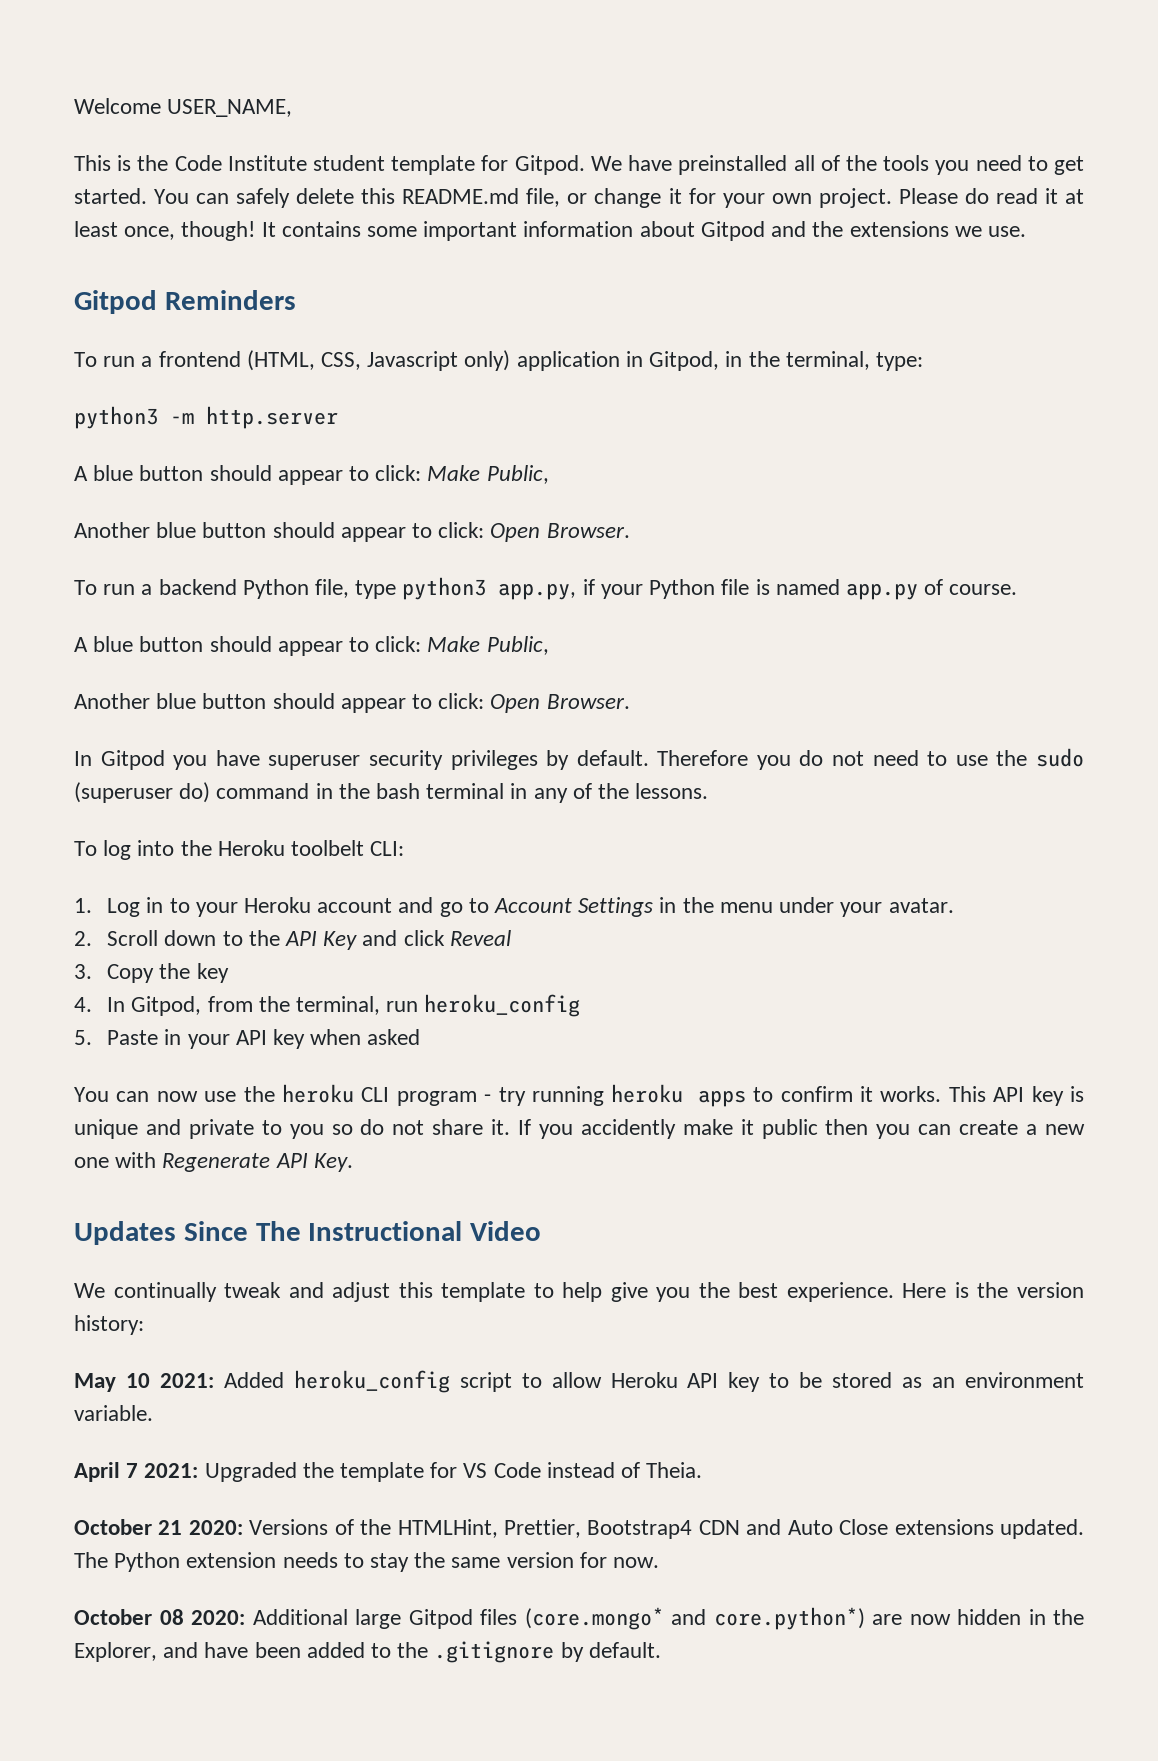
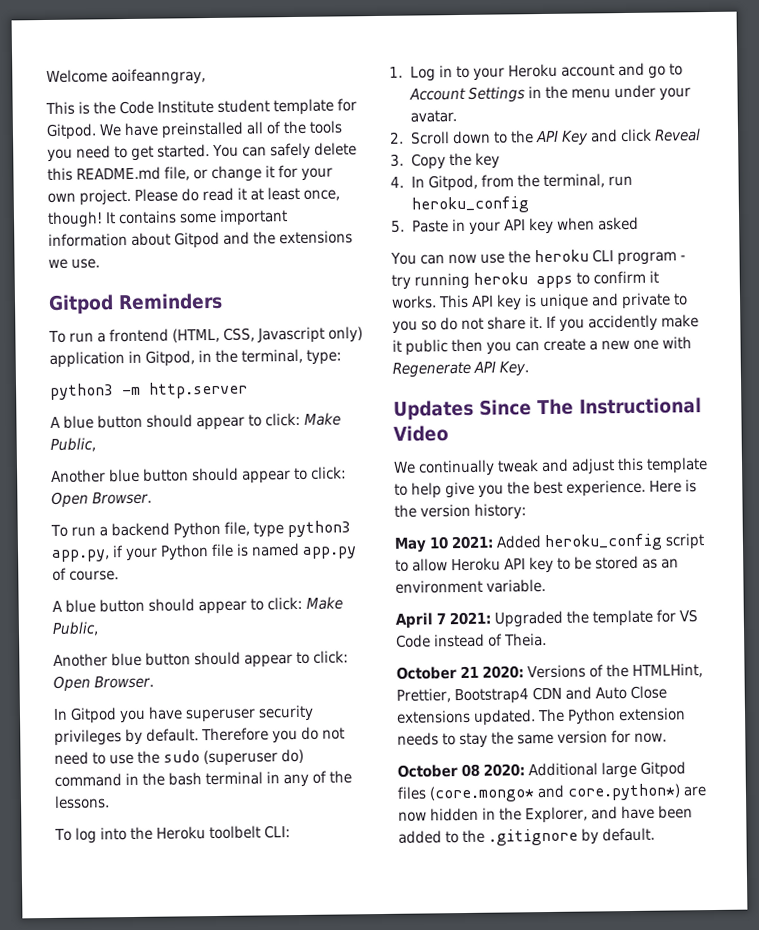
[167,99,293,117] USER_NAME, -> [111,68,207,86] aoifeanngray,

